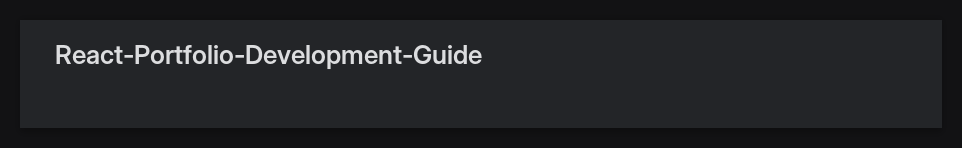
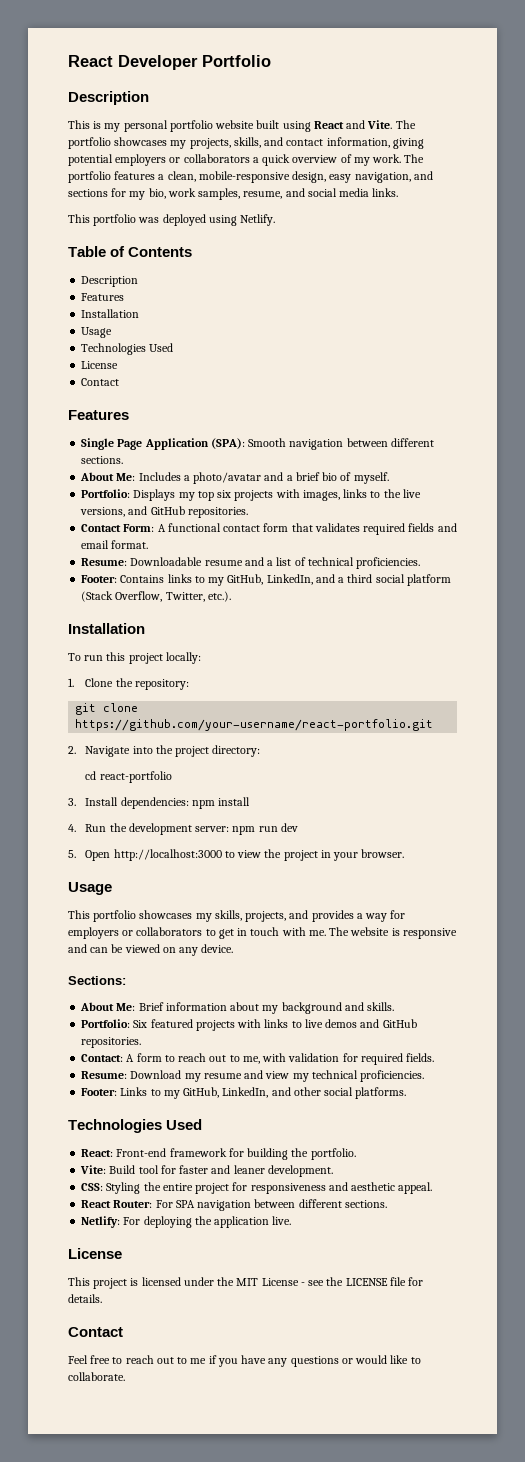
[55,45,482,70] React-Portfolio-Development-Guide -> [68,55,271,70] [68,91,149,105] [68,120,416,132] [68,137,424,149] [68,154,425,166] [68,171,433,183] [68,188,399,200] [68,214,276,226] [68,246,193,257] [81,276,139,287] [81,293,125,301] [81,309,140,318] [81,327,113,338] [81,343,174,355] [81,361,119,369] [81,378,120,386] [68,410,129,420] [81,438,434,450] [81,456,124,464] [80,472,389,484] [81,489,421,501] [80,506,248,518] [81,523,457,535] [81,540,149,549] [81,557,421,569] [81,574,451,586] [81,591,231,602] [68,623,145,634] [68,652,201,664] [68,678,189,690] [75,703,139,715] [75,719,434,731] [68,745,261,757] [85,771,172,783] [68,797,251,809] [68,823,298,835] [68,849,405,861] [68,882,112,895] [68,910,406,922] [68,927,457,939] [68,944,234,956] [68,976,126,985] [80,1002,395,1014] [81,1019,417,1031] [81,1037,142,1048] [81,1053,435,1065] [81,1070,425,1082] [81,1087,407,1099] [68,1119,203,1133] [81,1148,356,1160] [80,1165,333,1177] [81,1182,433,1194] [81,1199,387,1211] [81,1216,292,1228] [68,1248,122,1259] [68,1277,424,1289] [68,1294,102,1303] [68,1327,123,1337] [68,1355,421,1367] [68,1372,125,1381] React Developer Portfolio // Description // This is my personal portfolio website built using React and Vite. The portfolio showcases my projects, skills, and contact information, giving potential employers or collaborators a quick overview of my work. The portfolio features a clean, mobile-responsive design, easy navigation, and sections for my bio, work samples, resume, and social media links. // This portfolio was deployed using Netlify. // Table of Contents // Description // Features // Installation // Usage // Technologies Used // License // Contact // Features // Single Page Application (SPA): Smooth navigation between different sections. // About Me: Includes a photo/avatar and a brief bio of myself. // Portfolio: Displays my top six projects with images, links to the live versions, and GitHub repositories. // Contact Form: A functional contact form that validates required fields and email format. // Resume: Downloadable resume and a list of technical proficiencies. // Footer: Contains links to my GitHub, LinkedIn, and a third social platform (Stack Overflow, Twitter, etc.). // Installation // To run this project locally: // 1. Clone the repository: // git clone https://github.com/your-username/react-portfolio.git // 2. Navigate into the project directory: // cd react-portfolio // 3. Install dependencies: npm install // 4. Run the development server: npm run dev // 5. Open http://localhost:3000 to view the project in your browser. // Usage // This portfolio showcases my skills, projects, and provides a way for employers or collaborators to get in touch with me. The website is responsive and can be viewed on any device. // Sections: // About Me: Brief information about my background and skills. // Portfolio: Six featured projects with links to live demos and GitHub repositories. // Contact: A form to reach out to me, with validation for required fields. // Resume: Download my resume and view my technical proficiencies. // Footer: Links to my GitHub, LinkedIn, and other social platforms. // Technologies Used // React: Front-end framework for building the portfolio. // Vite: Build tool for faster and leaner development. // CSS: Styling the entire project for responsiveness and aesthetic appeal. // React Router: For SPA navigation between different sections. // Netlify: For deploying the application live. // License // This project is licensed under the MIT License - see the LICENSE file for details. // Contact // Feel free to reach out to me if you have any questions or would like to collaborate.

